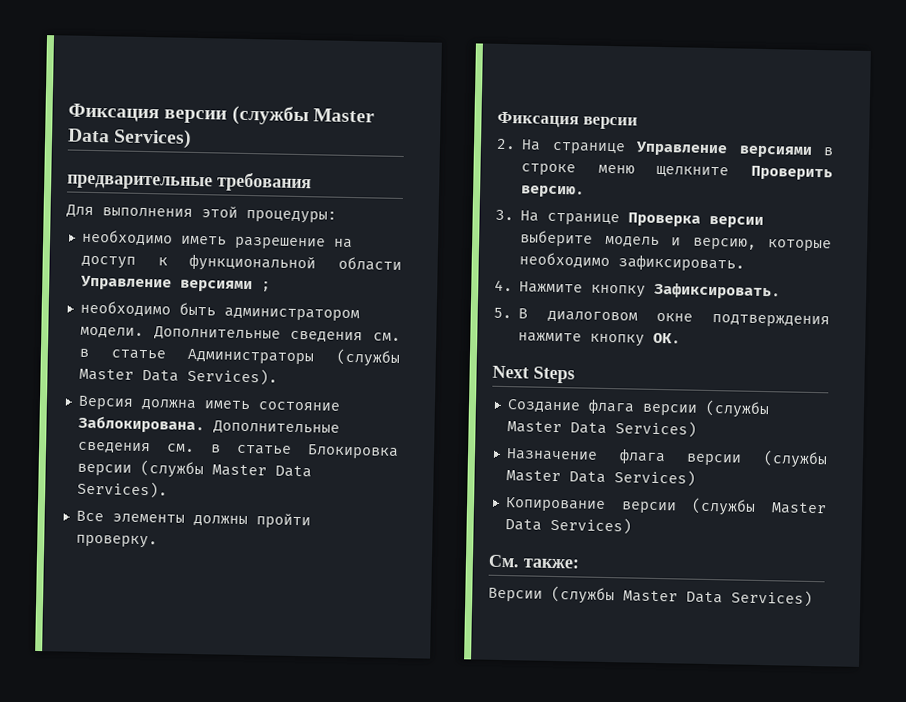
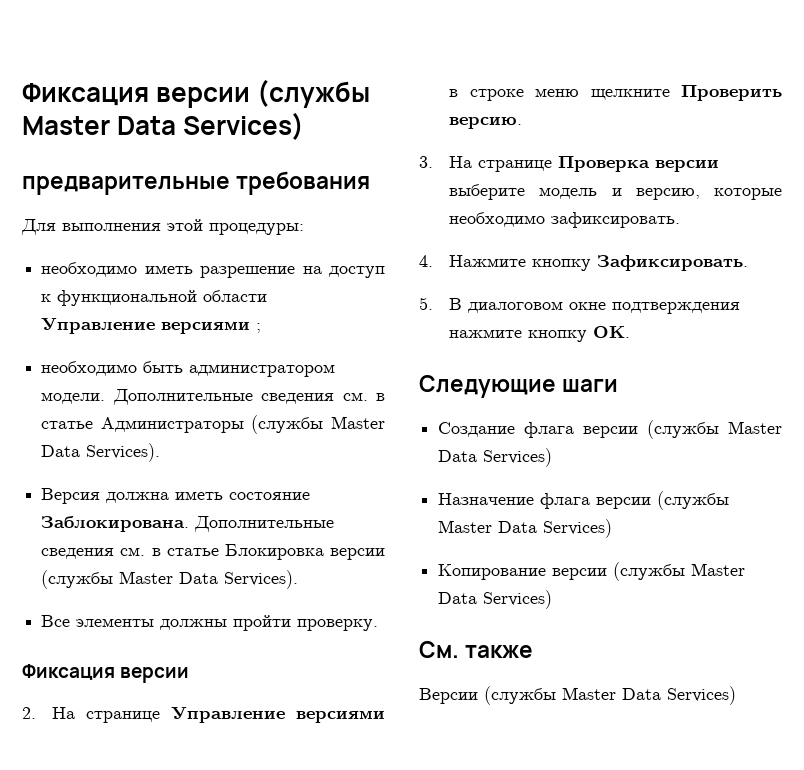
[492,365,575,384] Next Steps -> [419,375,619,398] Следующие шаги
[523,558,579,569] также: -> [465,645,534,658] также

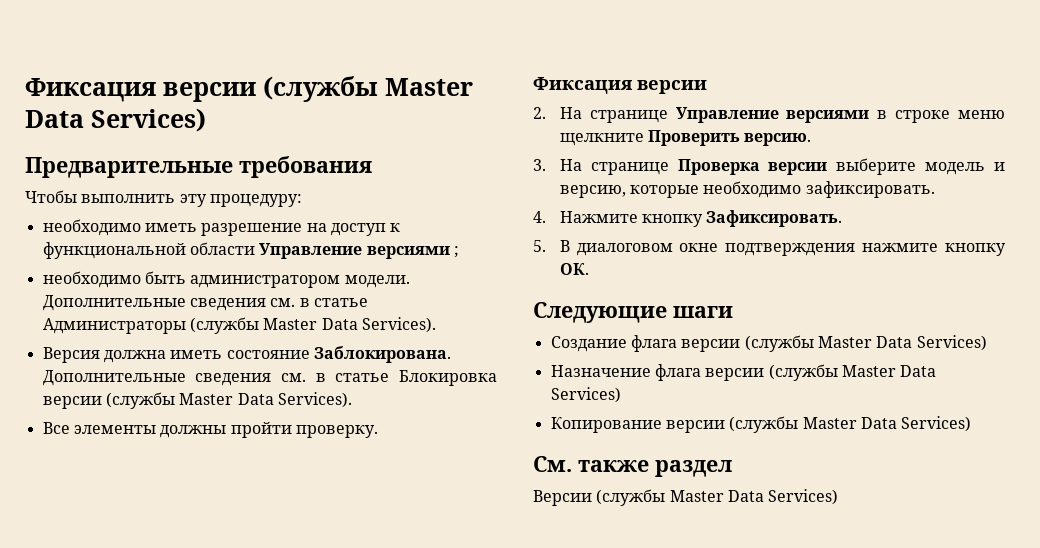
[22,176,230,195] предварительные -> [25,157,233,178] Предварительные
[21,219,304,235] Для выполнения этой процедуры: -> [25,190,302,207] Чтобы выполнить эту процедуру:
(534, 651) none -> [655,460,732,477] раздел

